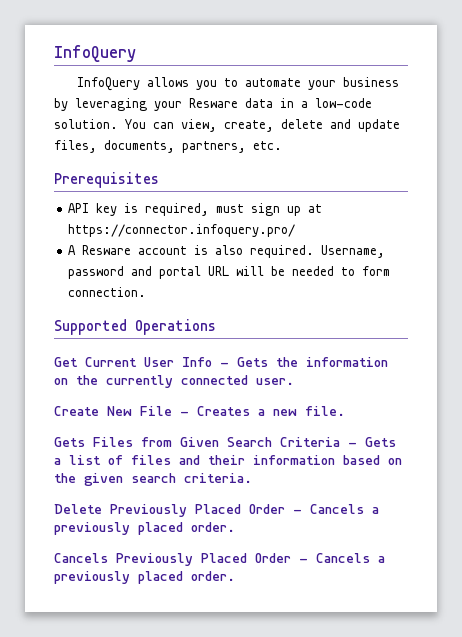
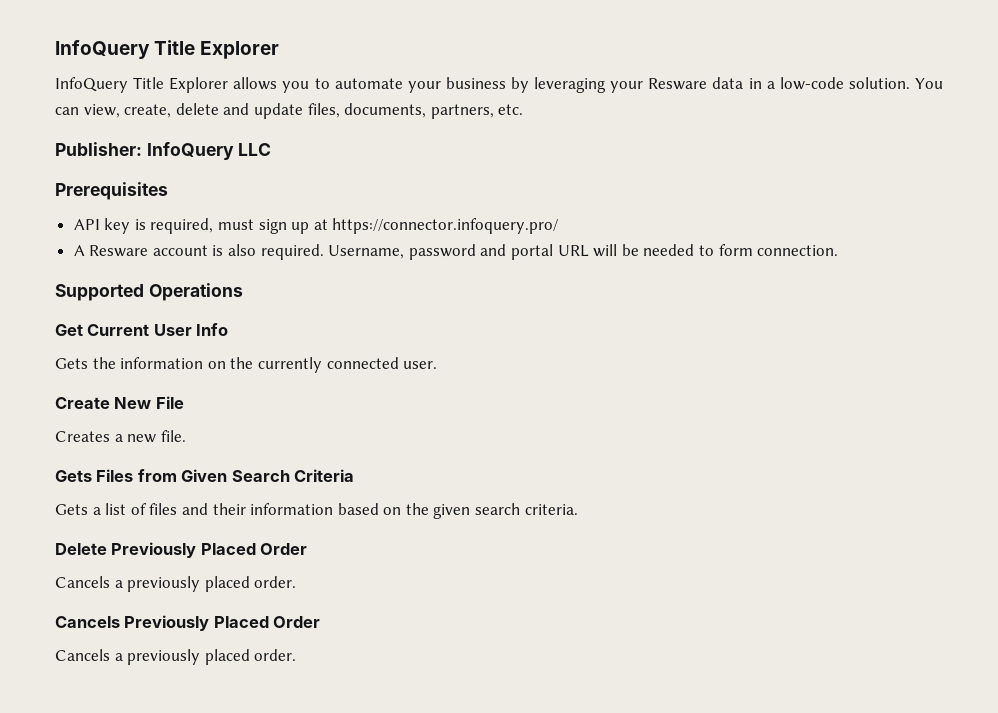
[54,45,136,62] [76,77,140,91] InfoQuery // InfoQuery -> [55,40,280,59] [55,77,229,93] InfoQuery Title Explorer // InfoQuery Title Explorer
(282, 145) none -> [55,142,272,160] // Publisher: InfoQuery LLC
[220,362,229,367] - -> (229, 329) //
[180,411,189,416] - -> (184, 402) //
[348,442,357,447] - -> (355, 475) //
[293,509,302,514] - -> (308, 549) //
[299,558,308,563] - -> (321, 622) //

